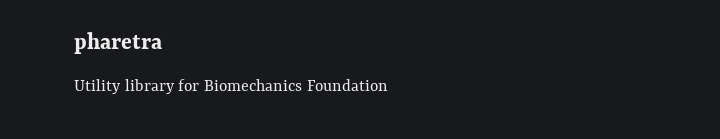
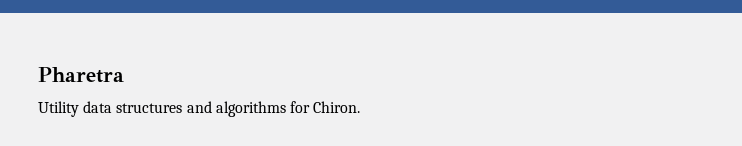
[74,32,163,54] pharetra -> [38,67,124,83] Pharetra
[124,79,388,94] library for Biomechanics Foundation -> [83,101,361,117] data structures and algorithms for Chiron.

